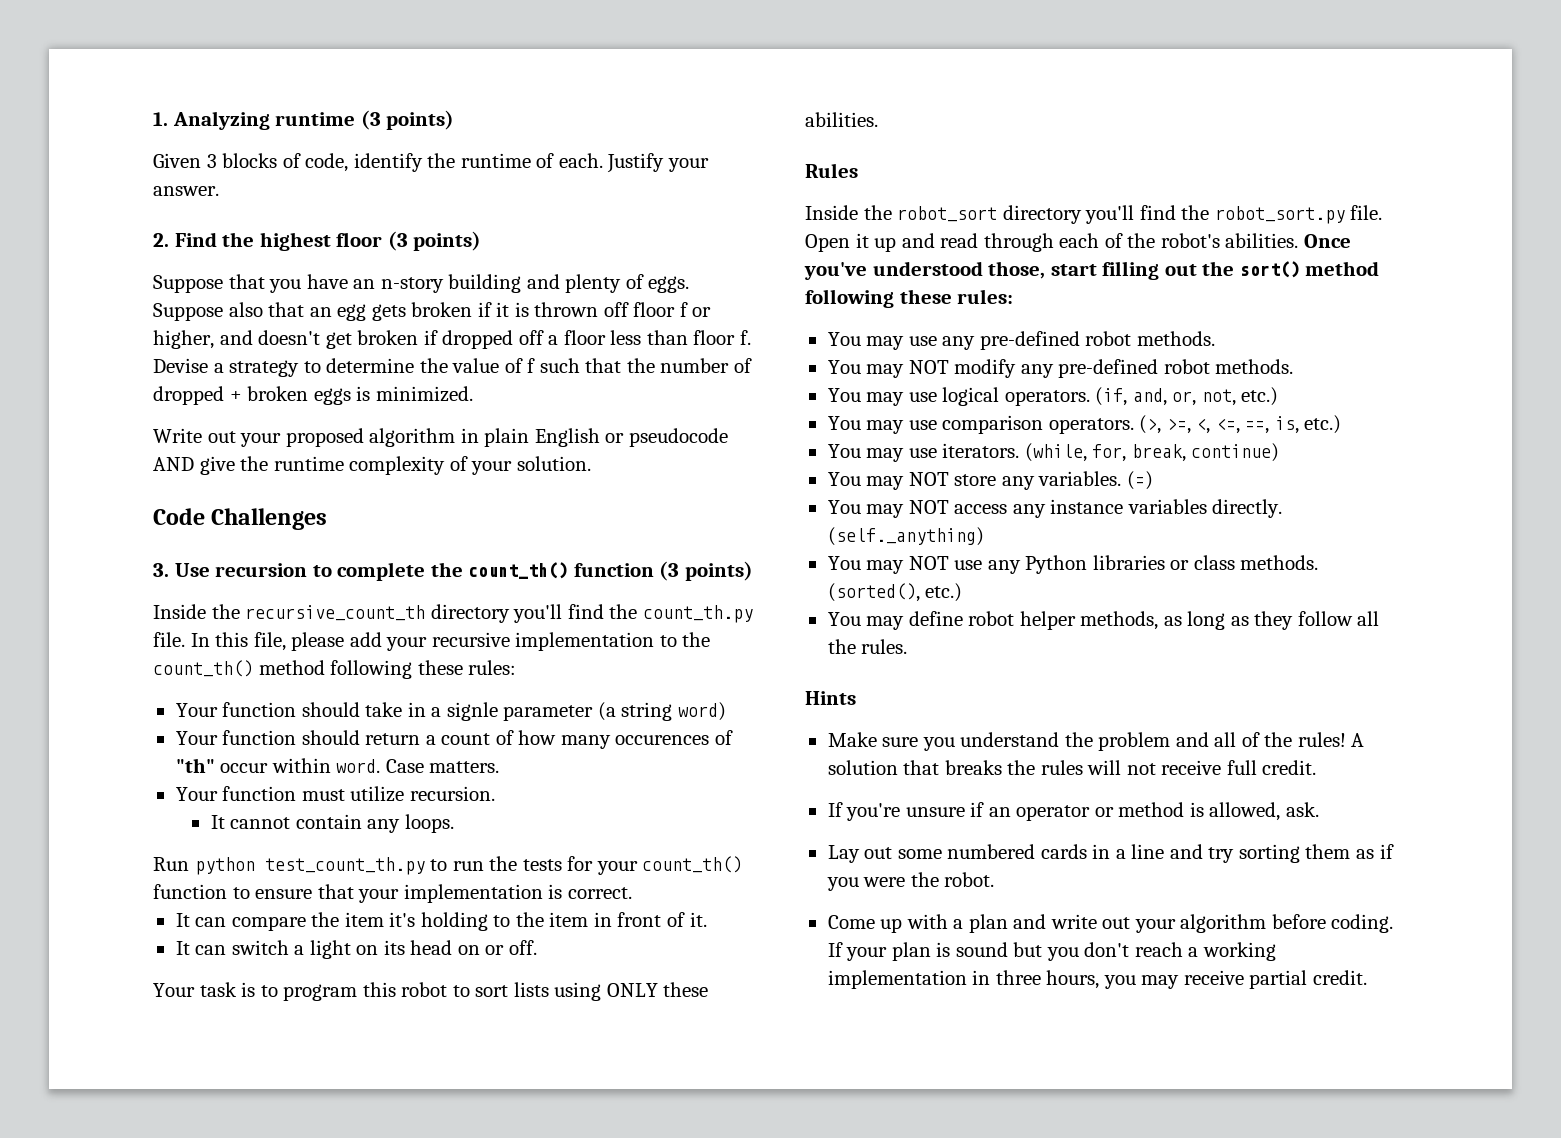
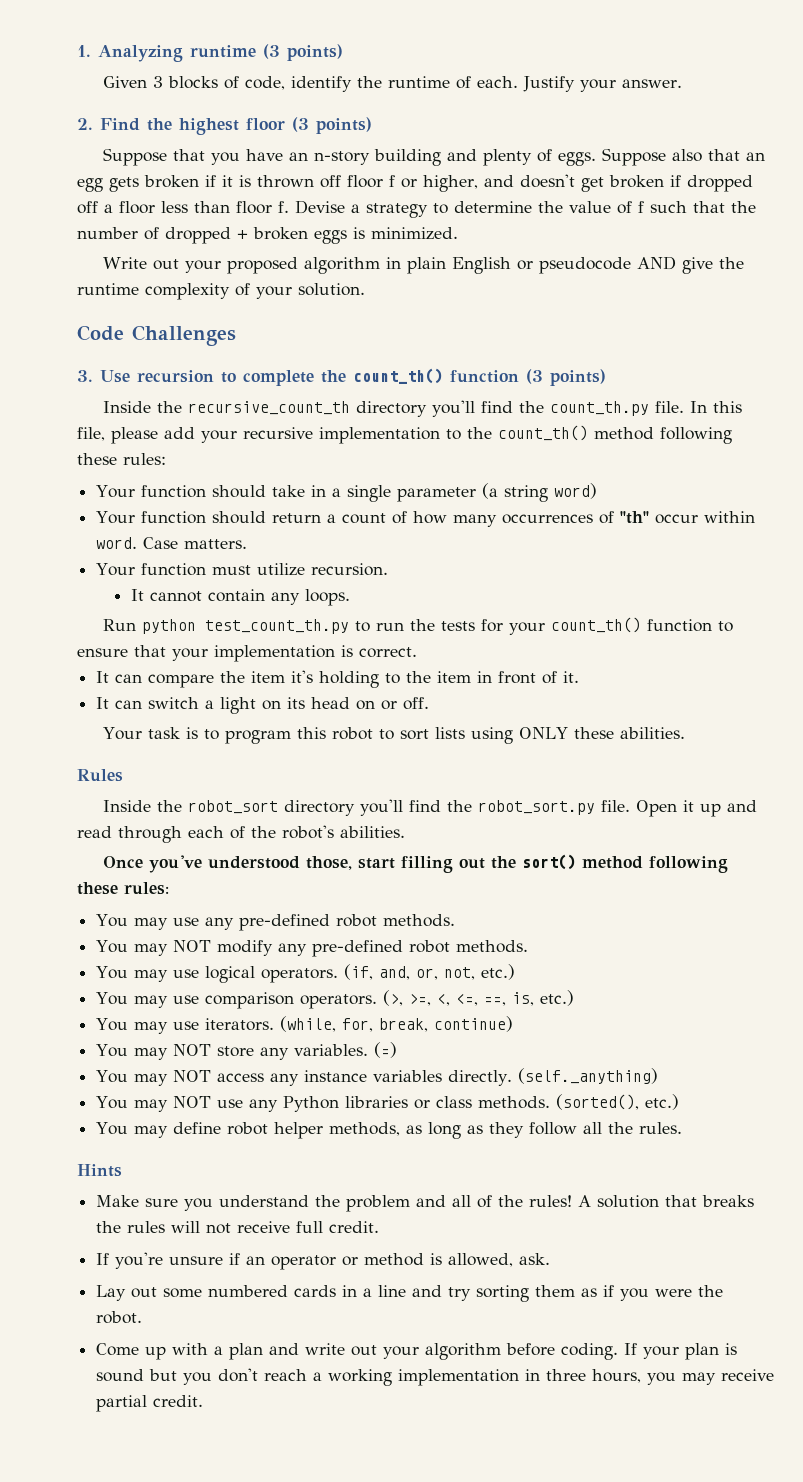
[446,702,498,721] signle -> [347,485,392,502] single
[615,735,710,745] occurences -> [502,514,594,524] occurrences
(1299, 240) none -> (405, 832) //

